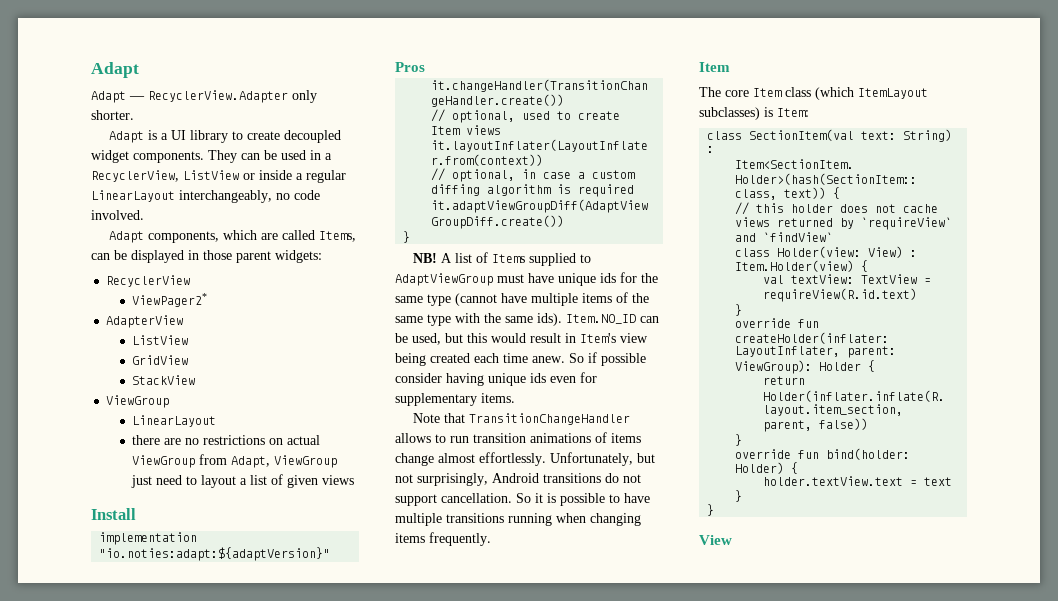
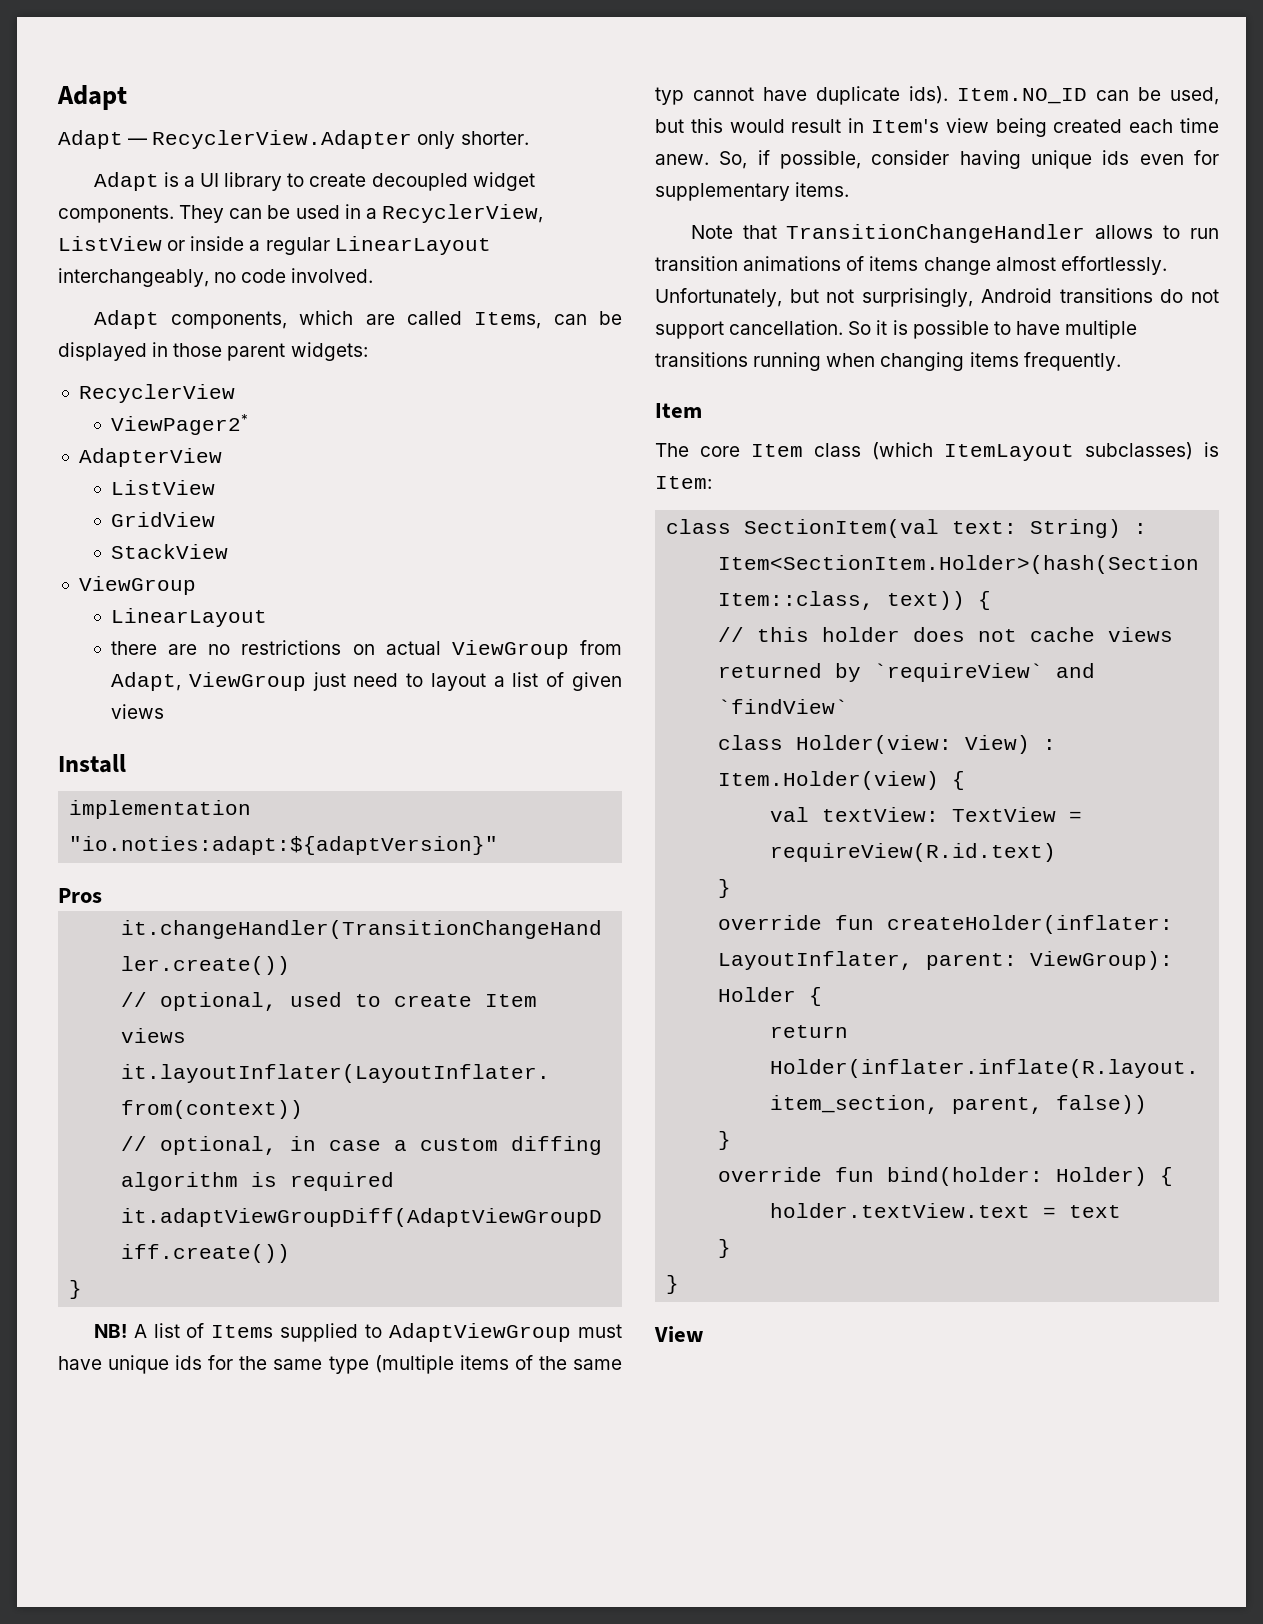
[455,293,578,306] (cannot have multiple -> [374,1355,454,1374] (multiple
[427,313,533,326] type with the same -> [655,86,900,105] typ cannot have duplicate
[569,352,646,366] So if possible -> [719,150,861,169] So, if possible,

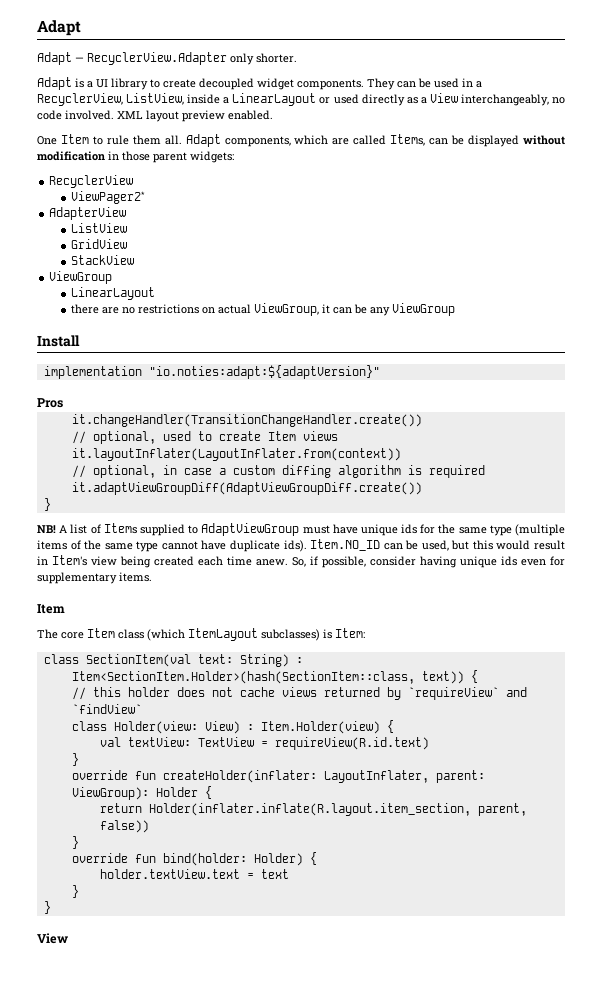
[58,236,491,255] [58,268,374,287] ListView or inside a regular LinearLayout interchangeably, no code involved. // -> [126,93,565,106] [37,110,273,122] [37,134,182,145] ListView, inside a LinearLayout or used directly as a View interchangeably, no code involved. XML layout preview enabled. // One Item to rule them all.
(147, 351) none -> [523,135,565,145] [37,151,105,161] without modification
[451,640,622,659] [110,672,623,691] [110,704,164,719] ViewGroup from Adapt, ViewGroup just need to layout a list of given views -> [253,303,455,316] ViewGroup, it can be any ViewGroup
[655,87,684,105] typ -> [136,541,159,552] type
[690,224,1219,243] [655,256,1167,275] [655,288,1219,307] [655,320,1138,339] [655,352,1121,371] // Note that TransitionChangeHandler allows to run transition animations of items change almost effortlessly. Unfortunately, but not surprisingly, Android transitions do not support cancellation. So it is possible to have multiple transitions running when changing items frequently. -> (152, 577) none

